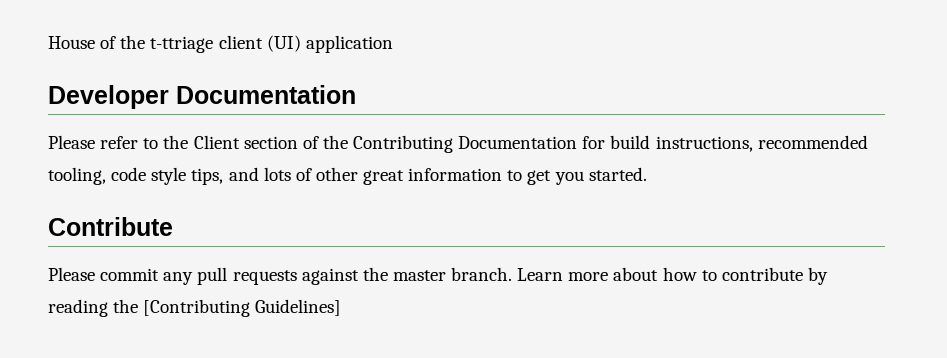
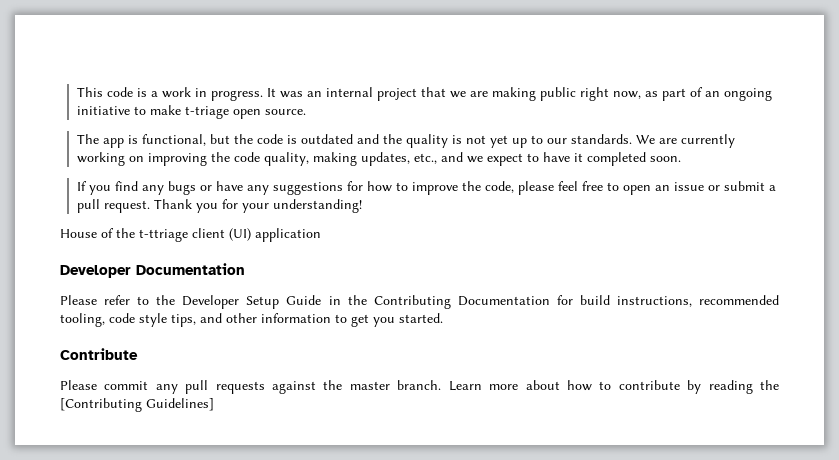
(48, 42) none -> [76,87,772,101] [76,105,306,119] [76,134,735,148] [76,152,681,166] [76,181,776,195] [76,199,362,213] This code is a work in progress. It was an internal project that we are making public right now, as part of an ongoing initiative to make t-triage open source. // The app is functional, but the code is outdated and the quality is not yet up to our standards. We are currently working on improving the code quality, making updates, etc., and we expect to have it completed soon. // If you find any bugs or have any suggestions for how to improve the code, please feel free to open an issue or submit a pull request. Thank you for your understanding! //
[193,135,319,149] Client section of -> [182,295,341,309] Developer Setup Guide in
[263,167,405,185] lots of other great -> [226,313,257,323] other

